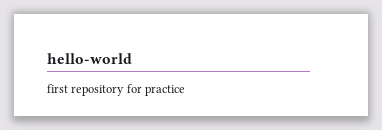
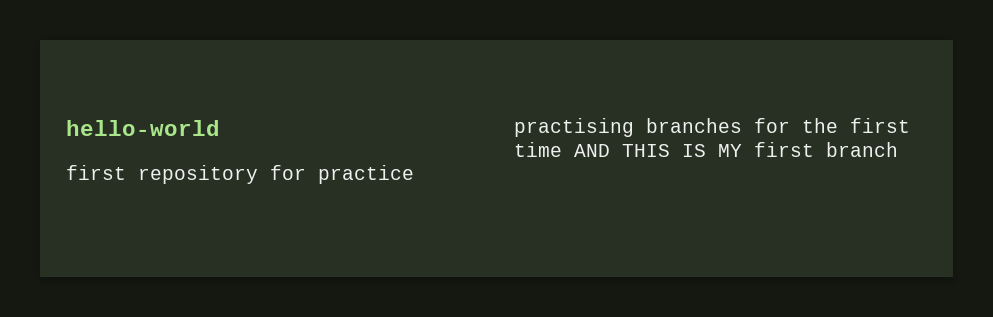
(186, 90) none -> [514,118,910,137] [514,142,898,157] practising branches for the first time AND THIS IS MY first branch

